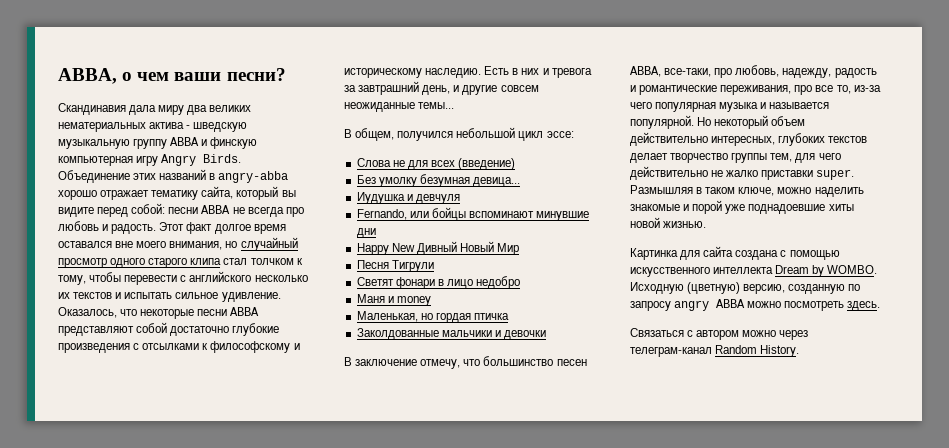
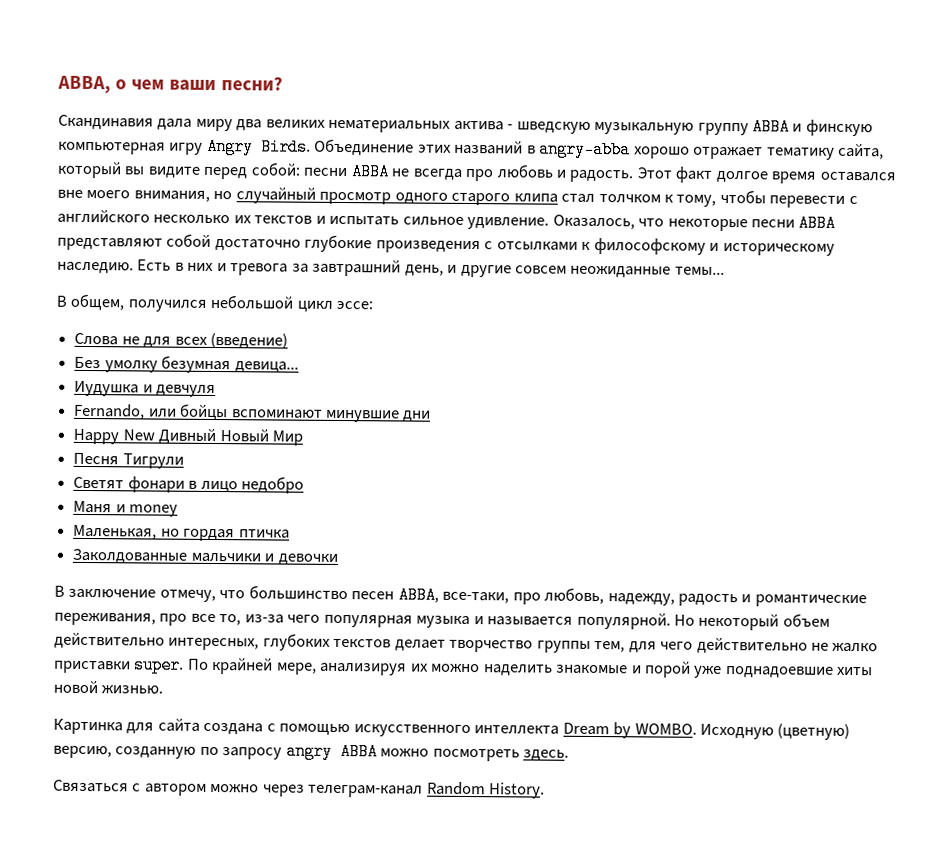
[630,185,775,196] Размышляя в таком ключе, -> [187,657,429,676] По крайней мере, анализируя их

